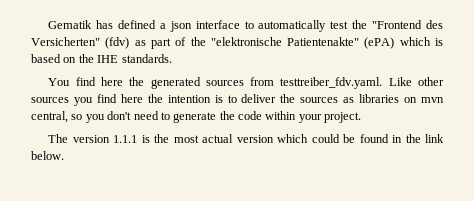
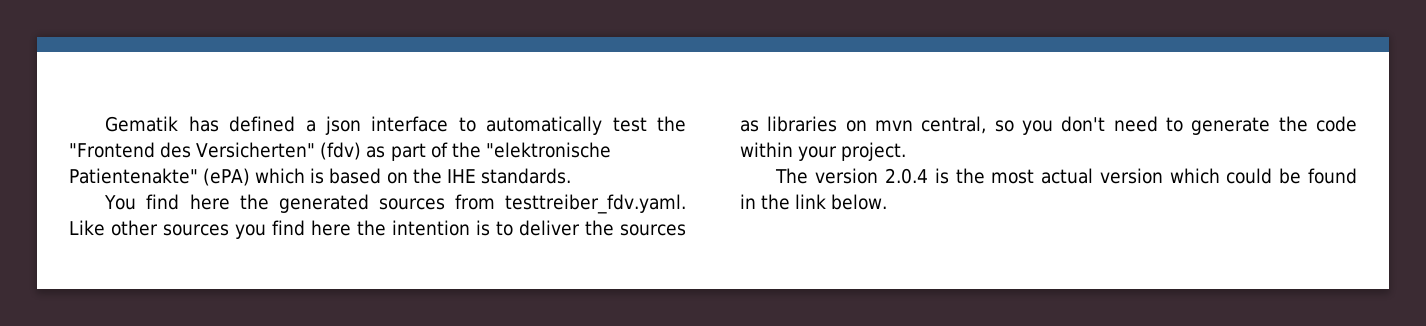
[113,135,138,143] 1.1.1 -> [884,168,928,184] 2.0.4

